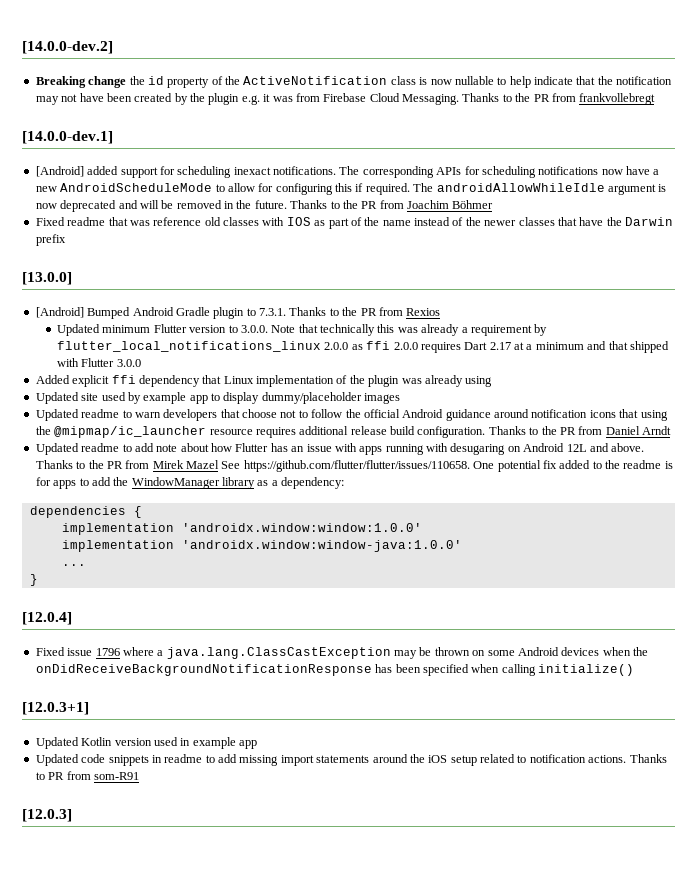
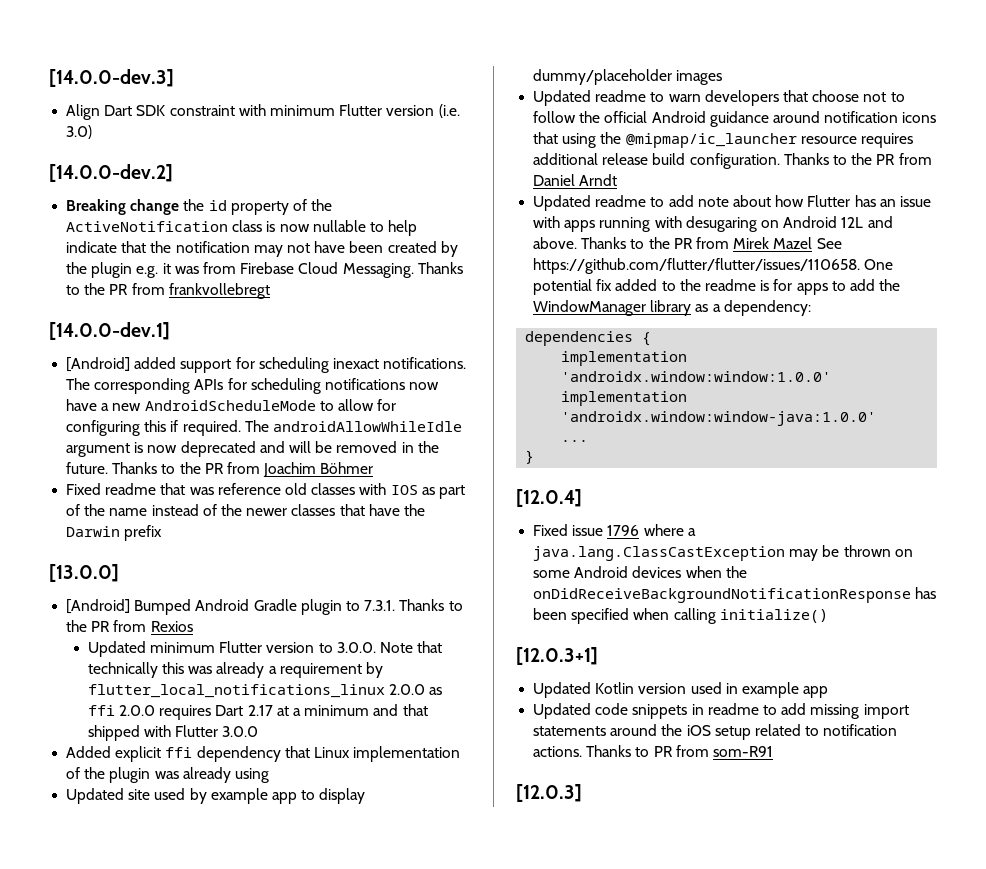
(22, 47) none -> [49,69,174,87] [66,104,460,120] [66,125,93,139] [14.0.0-dev.3] // Align Dart SDK constraint with minimum Flutter version (i.e. 3.0) //

